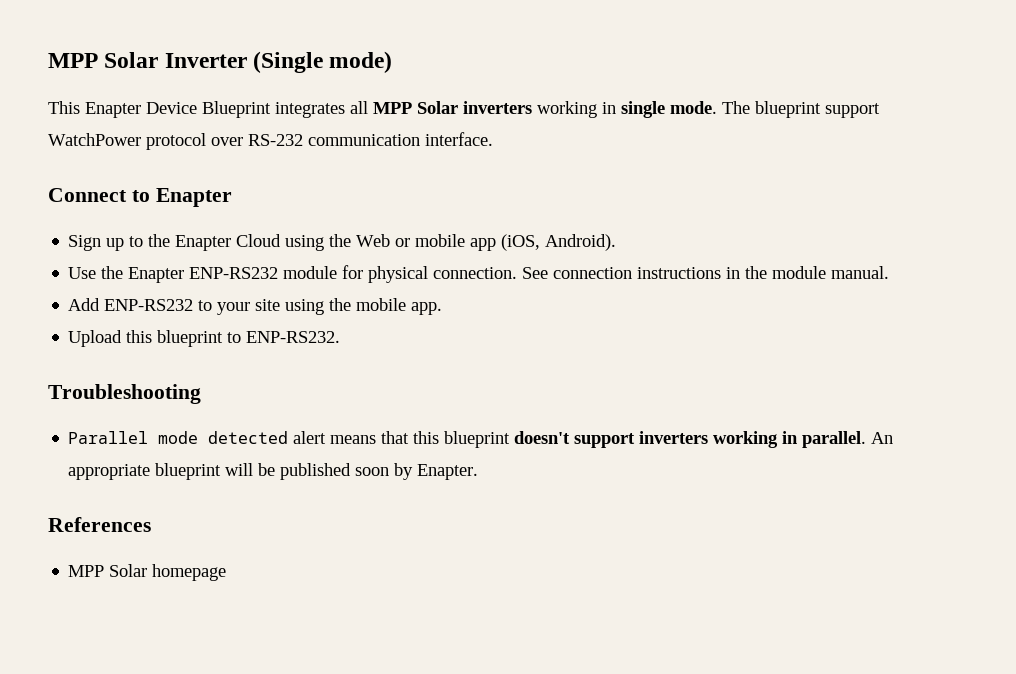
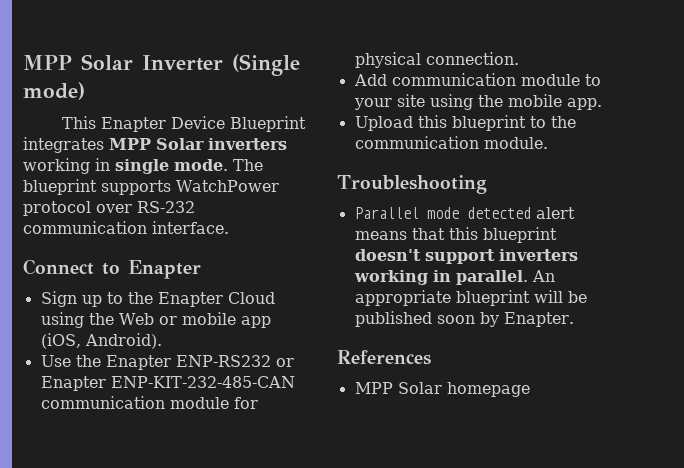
[350,101,368,114] all -> (104, 145) none
[825,103,880,118] support -> [101,180,171,195] supports
(279, 273) none -> [275,358,294,367] [40,376,295,391] [40,396,165,409] or Enapter ENP-KIT-232-485-CAN communication
[522,266,890,279] See connection instructions in the module manual. -> (519, 58) none
[104,299,194,311] ENP-RS232 -> [391,73,580,86] communication module
[246,331,341,343] ENP-RS232. -> [550,116,576,128] [354,136,548,149] the communication module.

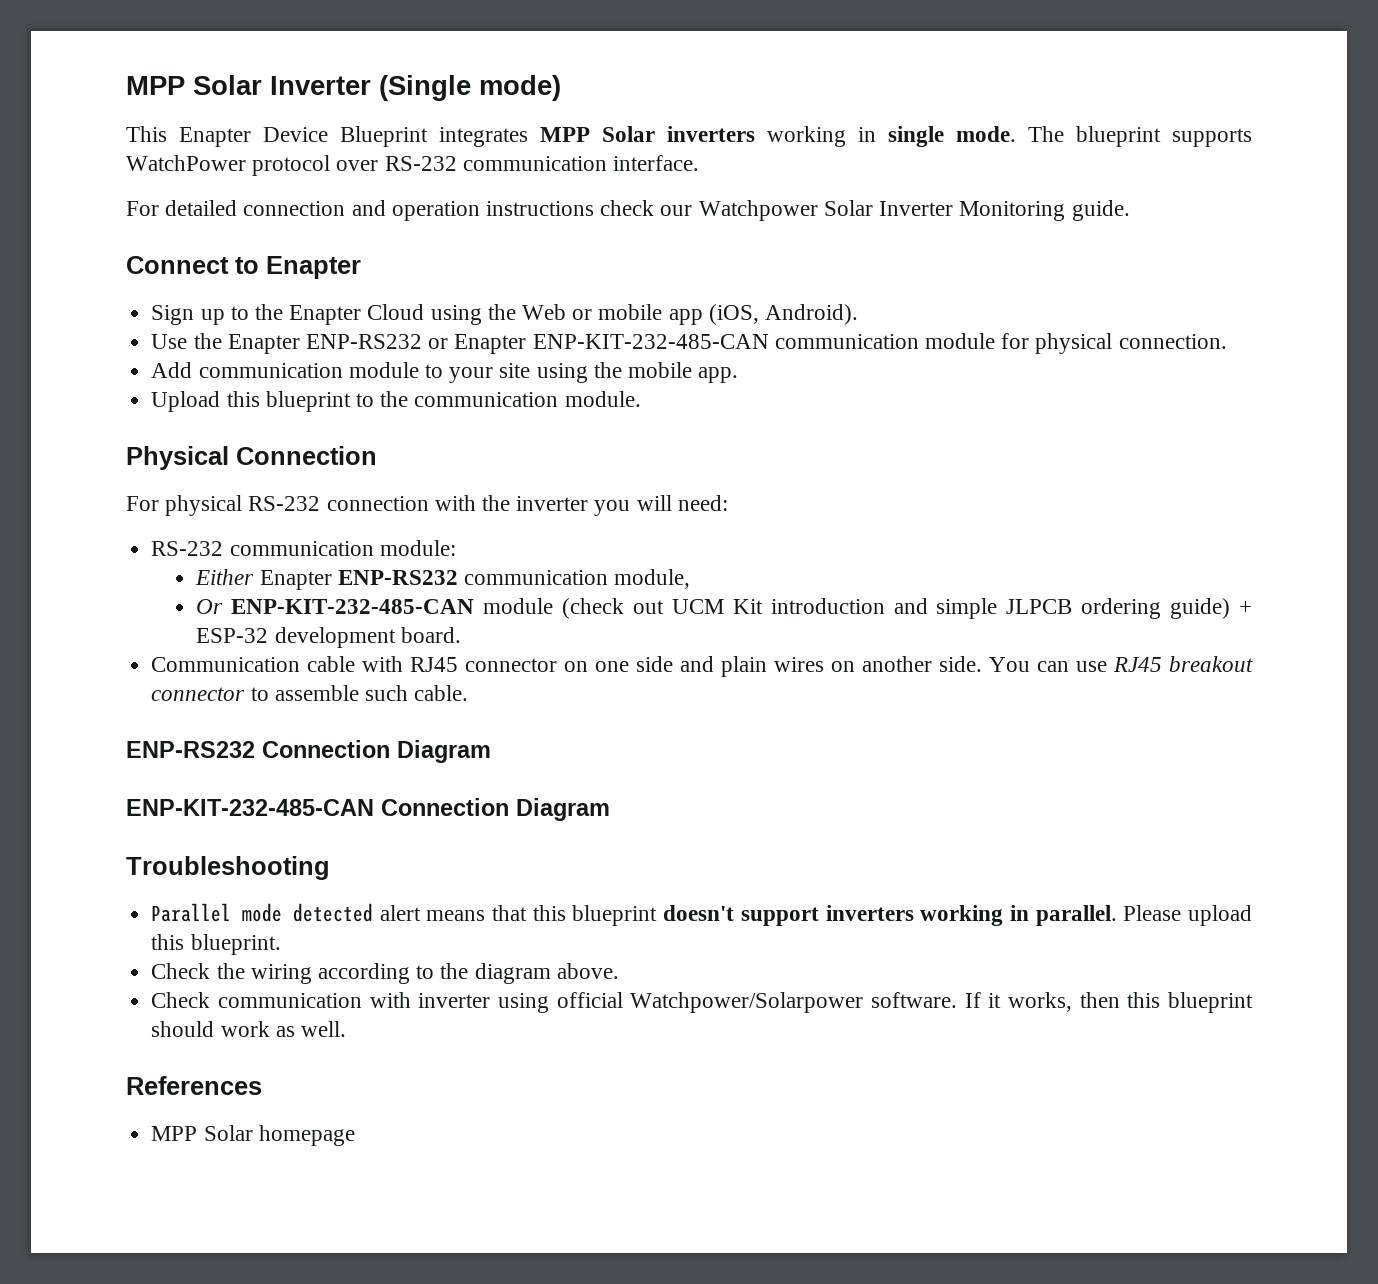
(229, 227) none -> [126,200,1130,221] // For detailed connection and operation instructions check our Watchpower Solar Inverter Monitoring guide.
(548, 143) none -> [126,446,377,470] [126,495,728,516] [151,540,456,556] [195,569,691,590] [196,598,1252,619] [196,627,461,648] [151,656,1254,677] [151,685,469,701] [126,740,491,763] [126,798,610,821] // Physical Connection // For physical RS-232 connection with the inverter you will need: // RS-232 communication module: // Either Enapter ENP-RS232 communication module, // Or ENP-KIT-232-485-CAN module (check out UCM Kit introduction and simple JLPCB ordering guide) + ESP-32 development board. // Communication cable with RJ45 connector on one side and plain wires on another side. You can use RJ45 breakout connector to assemble such cable. // ENP-RS232 Connection Diagram // ENP-KIT-232-485-CAN Connection Diagram
[531,270,555,282] [354,290,587,306] [354,311,574,327] An appropriate blueprint will be published soon by Enapter. -> [1123,905,1253,926] [151,934,281,955] [151,963,619,984] [151,992,1254,1013] [151,1021,346,1037] Please upload this blueprint. // Check the wiring according to the diagram above. // Check communication with inverter using official Watchpower/Solarpower software. If it works, then this blueprint should work as well.

